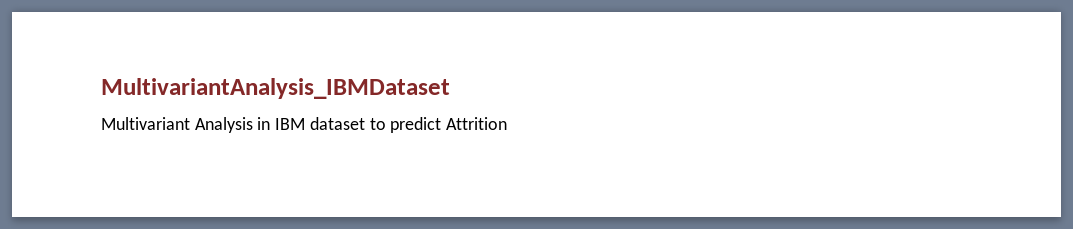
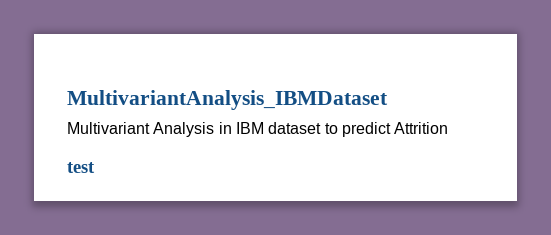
(508, 123) none -> [67,162,95,173] // test

